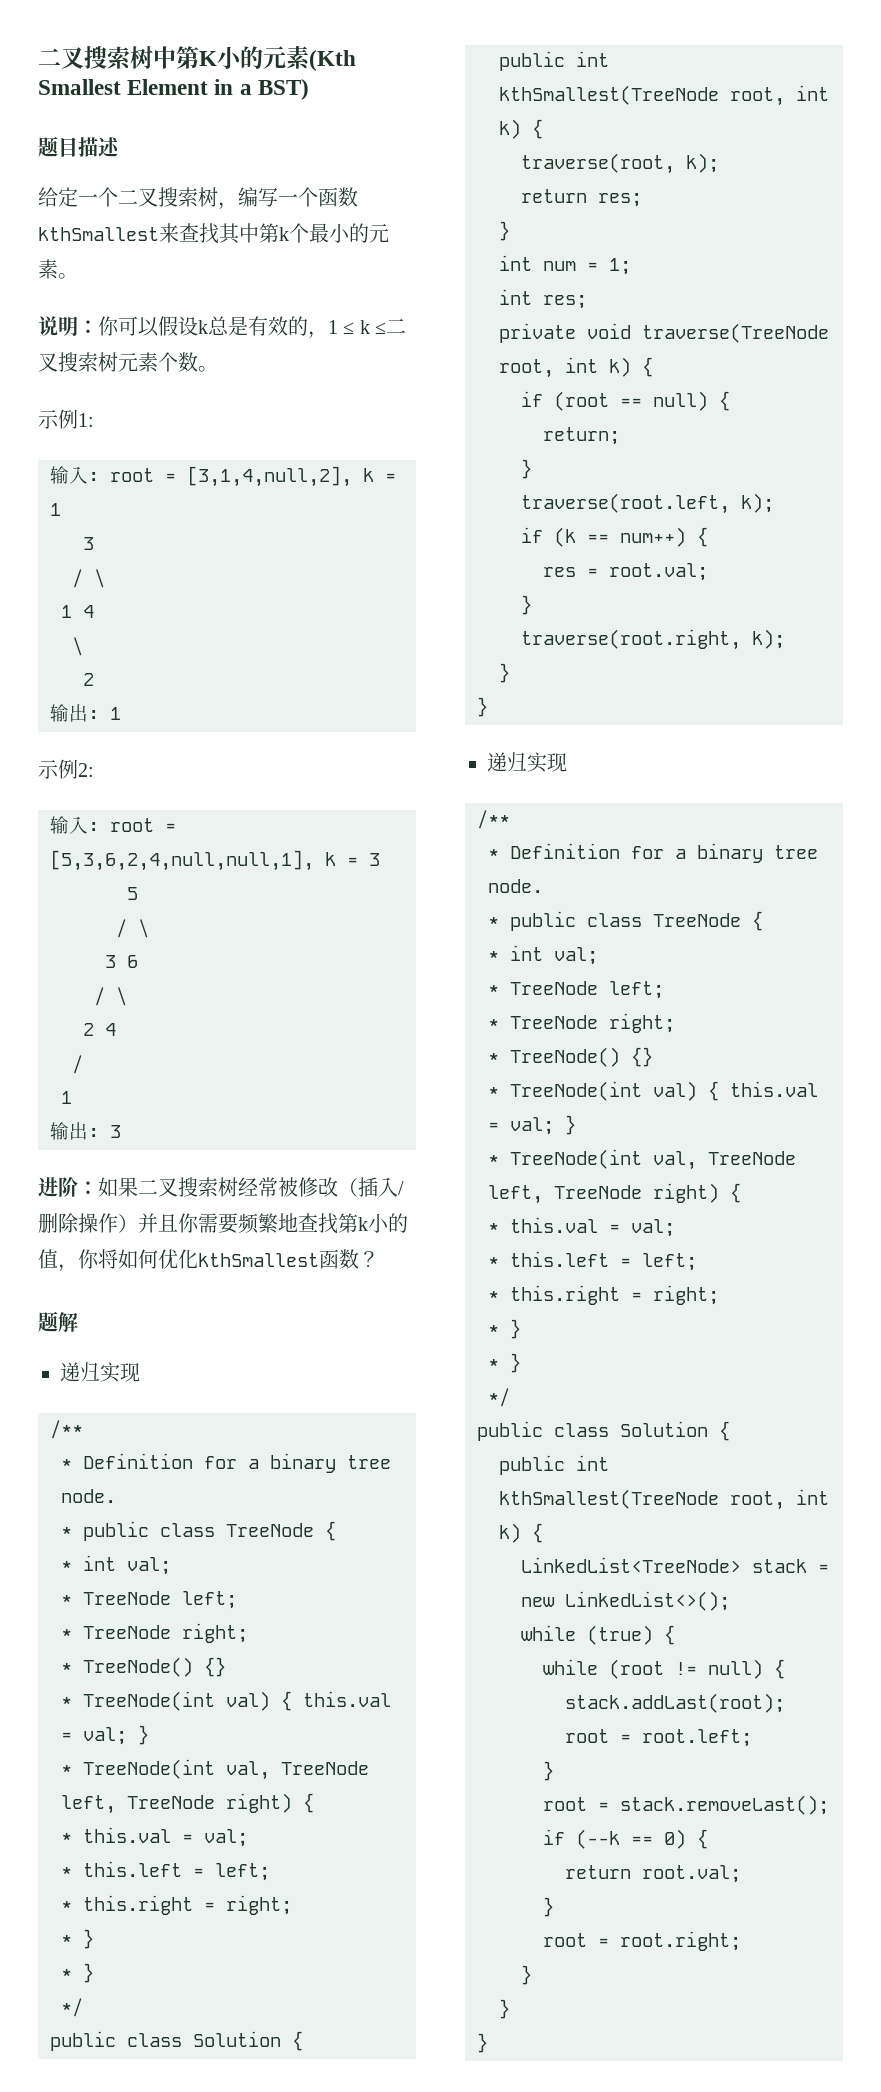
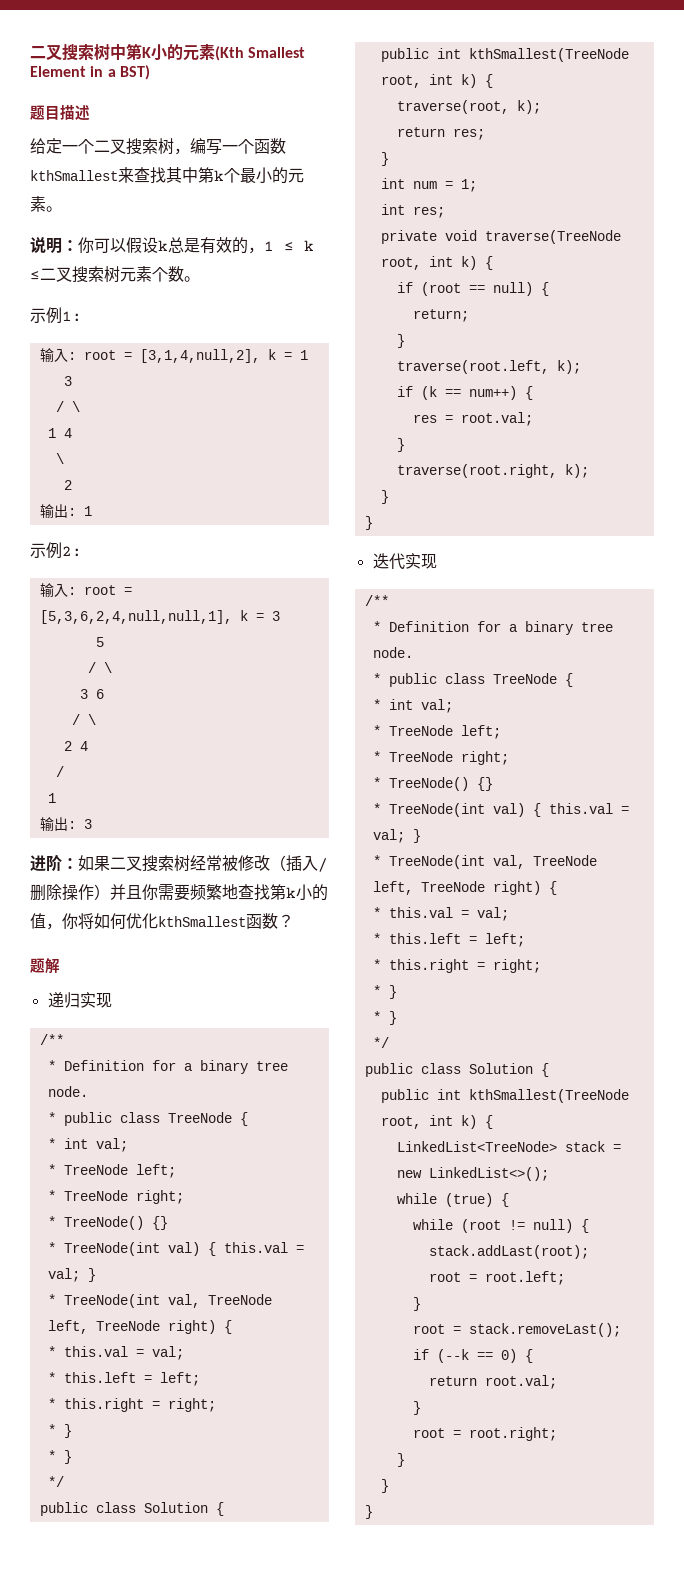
[487,752,527,772] 递归 -> [372,553,405,570] 迭代

